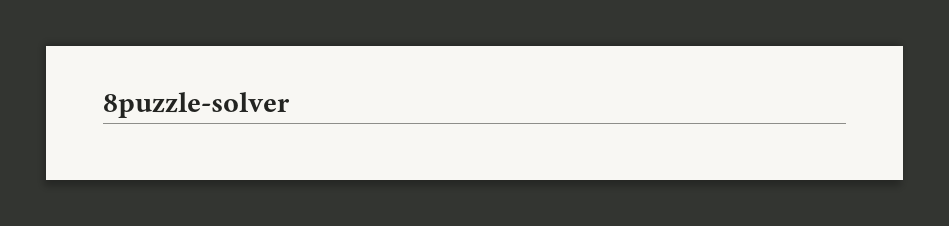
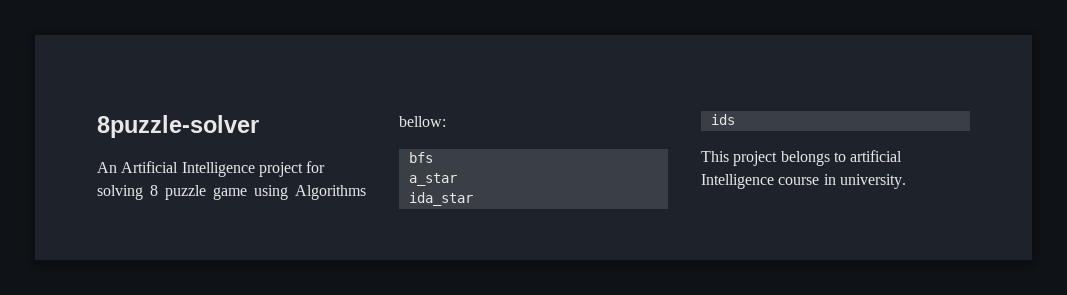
(290, 105) none -> [97,161,326,177] [97,185,366,200] [399,116,446,127] [408,152,433,163] [408,173,457,186] [408,192,473,206] [710,114,735,125] [701,150,903,166] [701,174,906,189] // An Artificial Intelligence project for solving 8 puzzle game using Algorithms bellow: // bfs // a_star // ida_star // ids // This project belongs to artificial Intelligence course in university.

